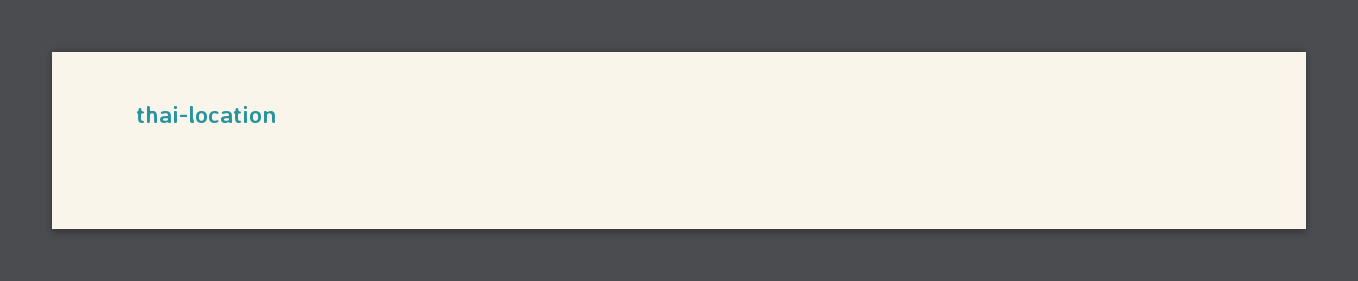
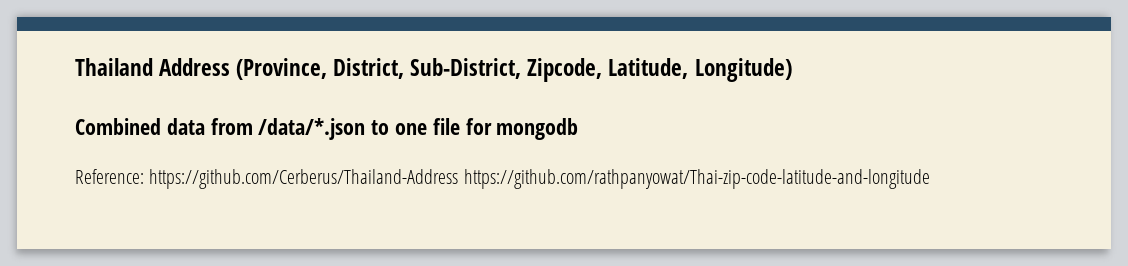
[136,106,276,123] thai-location -> [75,58,792,82] [75,118,579,140] [75,169,930,189] Thailand Address (Province, District, Sub-District, Zipcode, Latitude, Longitude) // Combined data from /data/*.json to one file for mongodb // Reference: https://github.com/Cerberus/Thailand-Address https://github.com/rathpanyowat/Thai-zip-code-latitude-and-longitude

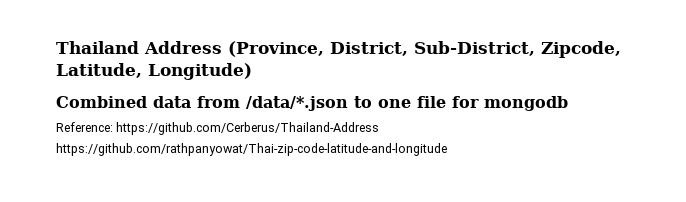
(459, 179) none -> (380, 128) //

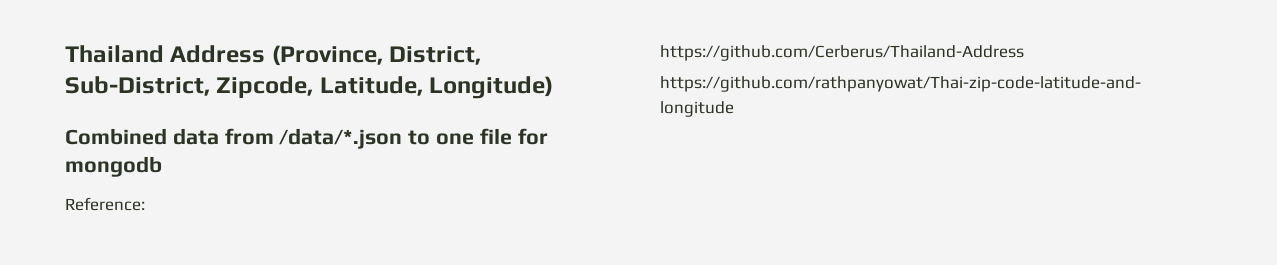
(113, 127) none -> (145, 204) //

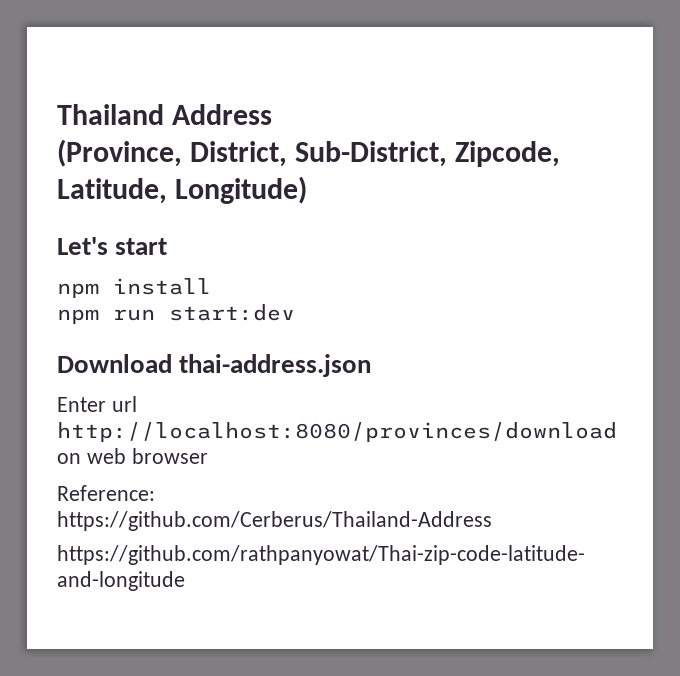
(266, 54) none -> (273, 114) //
[65,128,548,149] [65,156,162,177] Combined data from /data/*.json to one file for mongodb -> [57,237,168,255] [57,278,211,298] [57,304,295,324] [57,354,372,377] [57,396,137,412] [57,422,617,442] [57,448,208,464] Let's start // npm install // npm run start:dev // Download thai-address.json // Enter url http://localhost:8080/provinces/download on web browser

